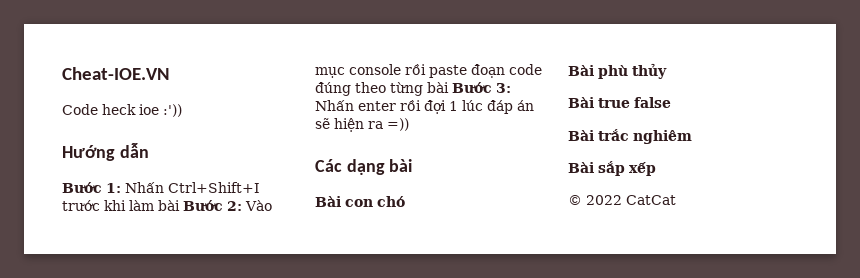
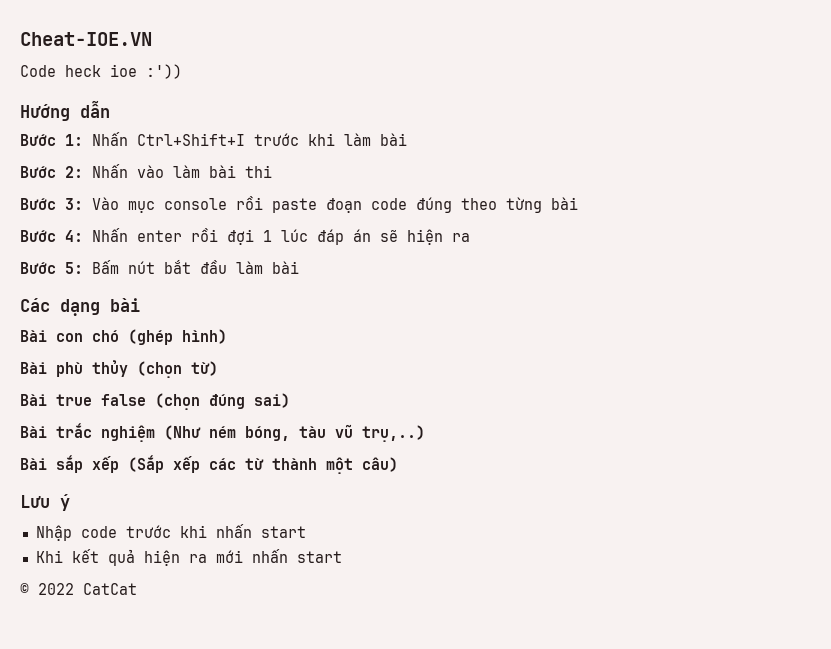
(180, 205) none -> (407, 139) //
(242, 206) none -> [92,164,272,178] [20,198,83,210] Nhấn vào làm bài thi // Bước 3:
[452,82,511,93] Bước 3: -> [20,230,83,242] // Bước 4:
[387,118,409,131] =)) -> [20,259,299,274] // Bước 5: Bấm nút bắt đầu làm bài
(405, 201) none -> [128,329,227,345] (ghép hình)
(667, 71) none -> [137,361,218,378] (chọn từ)
(671, 102) none -> [155,393,290,410] (chọn đúng sai)
[633,130,692,144] [568,161,656,176] nghiêm // Bài sắp xếp -> [101,424,425,442] [20,455,398,474] [20,494,70,511] [35,524,306,541] [35,549,342,566] nghiệm (Như ném bóng, tàu vũ trụ,..) // Bài sắp xếp (Sắp xếp các từ thành một câu) // Lưu ý // Nhập code trước khi nhấn start // Khi kết quả hiện ra mới nhấn start

